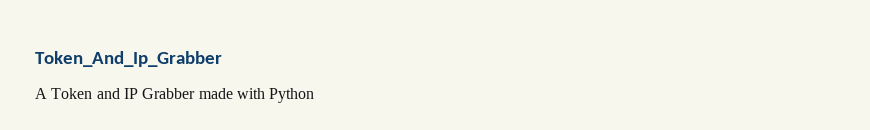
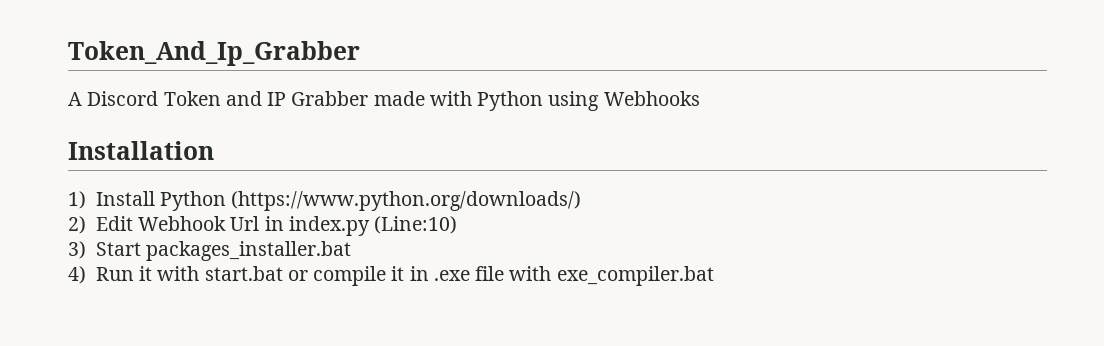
(47, 93) none -> [87,91,159,106] Discord
(315, 95) none -> [548,91,700,111] [68,141,214,160] [68,191,582,211] [68,216,458,236] [68,241,352,261] [68,266,714,286] using Webhooks // Installation // 1) Install Python (https://www.python.org/downloads/) // 2) Edit Webhook Url in index.py (Line:10) // 3) Start packages_installer.bat // 4) Run it with start.bat or compile it in .exe file with exe_compiler.bat

